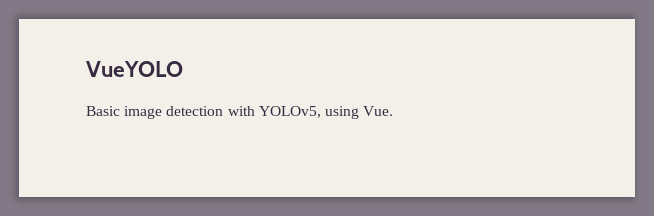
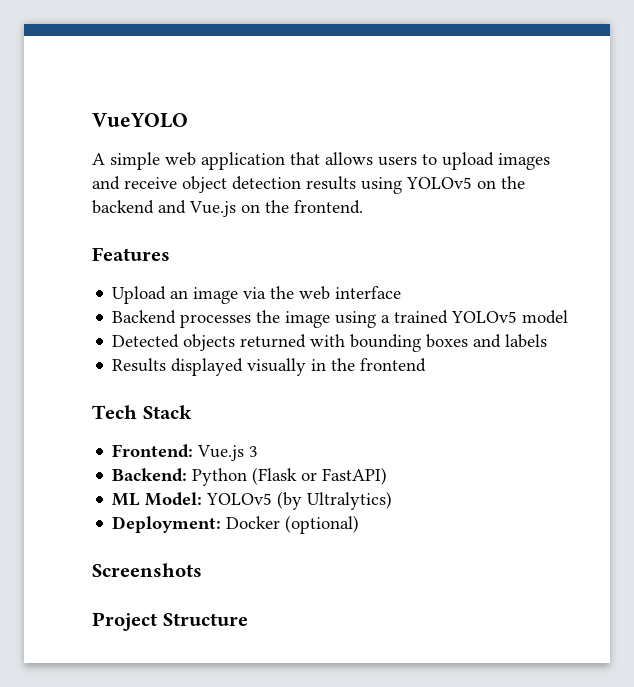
[86,106,394,119] Basic image detection with YOLOv5, using Vue. -> [92,152,550,170] [92,176,525,194] [92,200,363,217] [92,247,170,261] [112,286,402,304] [112,310,569,328] [112,334,548,352] [112,358,427,376] [92,405,192,419] [112,444,259,461] [112,467,388,486] [112,491,393,510] [112,515,360,534] [92,563,202,577] [92,612,248,631] A simple web application that allows users to upload images and receive object detection results using YOLOv5 on the backend and Vue.js on the frontend. // Features // Upload an image via the web interface // Backend processes the image using a trained YOLOv5 model // Detected objects returned with bounding boxes and labels // Results displayed visually in the frontend // Tech Stack // Frontend: Vue.js 3 // Backend: Python (Flask or FastAPI) // ML Model: YOLOv5 (by Ultralytics) // Deployment: Docker (optional) // Screenshots // Project Structure

